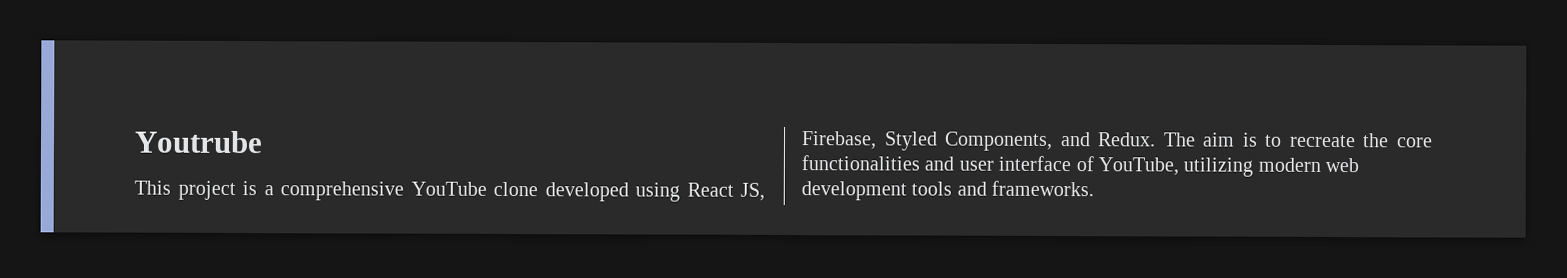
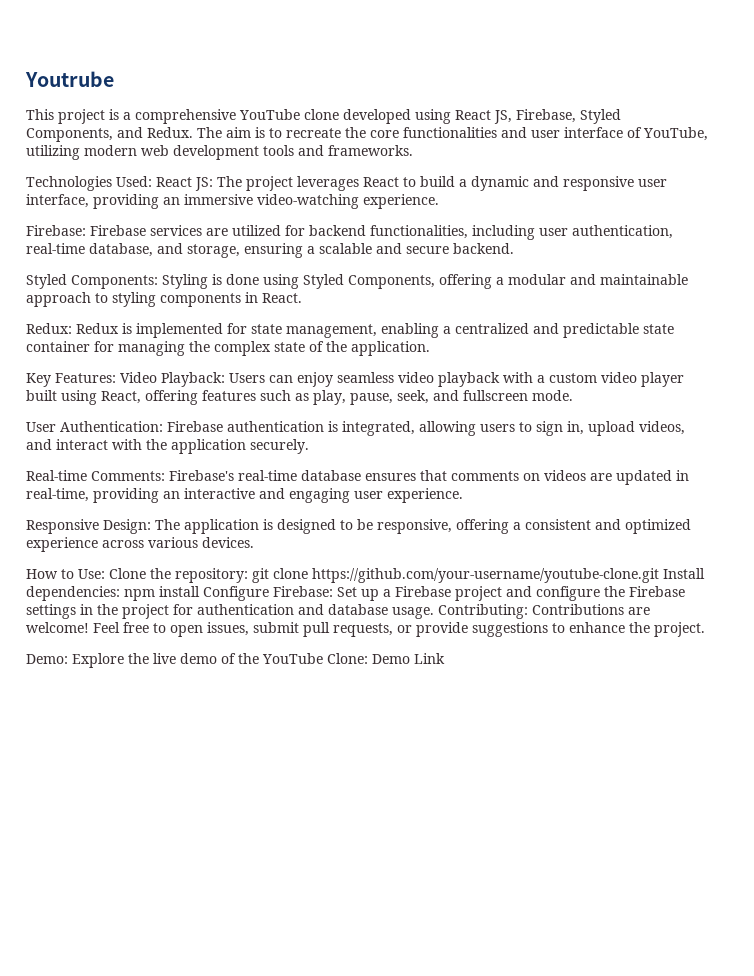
(1095, 188) none -> [26,176,667,191] [26,194,439,209] [26,225,673,240] [26,243,514,258] [26,274,688,289] [26,292,302,307] [26,323,674,338] [26,341,430,356] [26,372,684,387] [26,390,573,405] [26,421,685,436] [26,439,309,454] [26,470,689,485] [26,488,463,503] [26,519,691,534] [26,537,254,552] [26,568,705,583] [26,586,685,601] [26,604,650,619] [26,622,705,637] [26,653,445,668] // Technologies Used: React JS: The project leverages React to build a dynamic and responsive user interface, providing an immersive video-watching experience. // Firebase: Firebase services are utilized for backend functionalities, including user authentication, real-time database, and storage, ensuring a scalable and secure backend. // Styled Components: Styling is done using Styled Components, offering a modular and maintainable approach to styling components in React. // Redux: Redux is implemented for state management, enabling a centralized and predictable state container for managing the complex state of the application. // Key Features: Video Playback: Users can enjoy seamless video playback with a custom video player built using React, offering features such as play, pause, seek, and fullscreen mode. // User Authentication: Firebase authentication is integrated, allowing users to sign in, upload videos, and interact with the application securely. // Real-time Comments: Firebase's real-time database ensures that comments on videos are updated in real-time, providing an interactive and engaging user experience. // Responsive Design: The application is designed to be responsive, offering a consistent and optimized experience across various devices. // How to Use: Clone the repository: git clone https://github.com/your-username/youtube-clone.git Install dependencies: npm install Configure Firebase: Set up a Firebase project and configure the Firebase settings in the project for authentication and database usage. Contributing: Contributions are welcome! Feel free to open issues, submit pull requests, or provide suggestions to enhance the project. // Demo: Explore the live demo of the YouTube Clone: Demo Link

